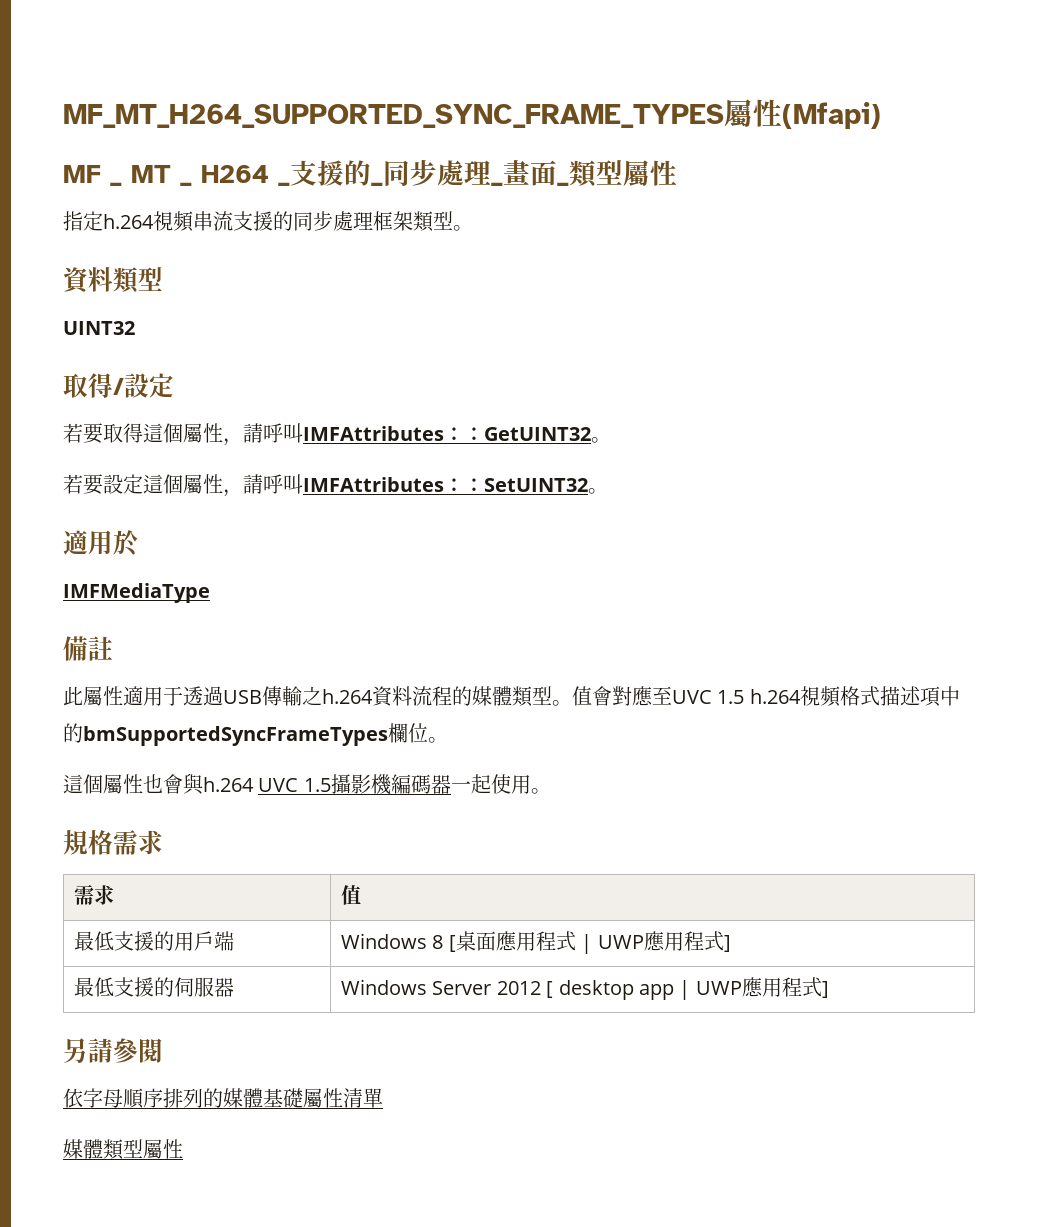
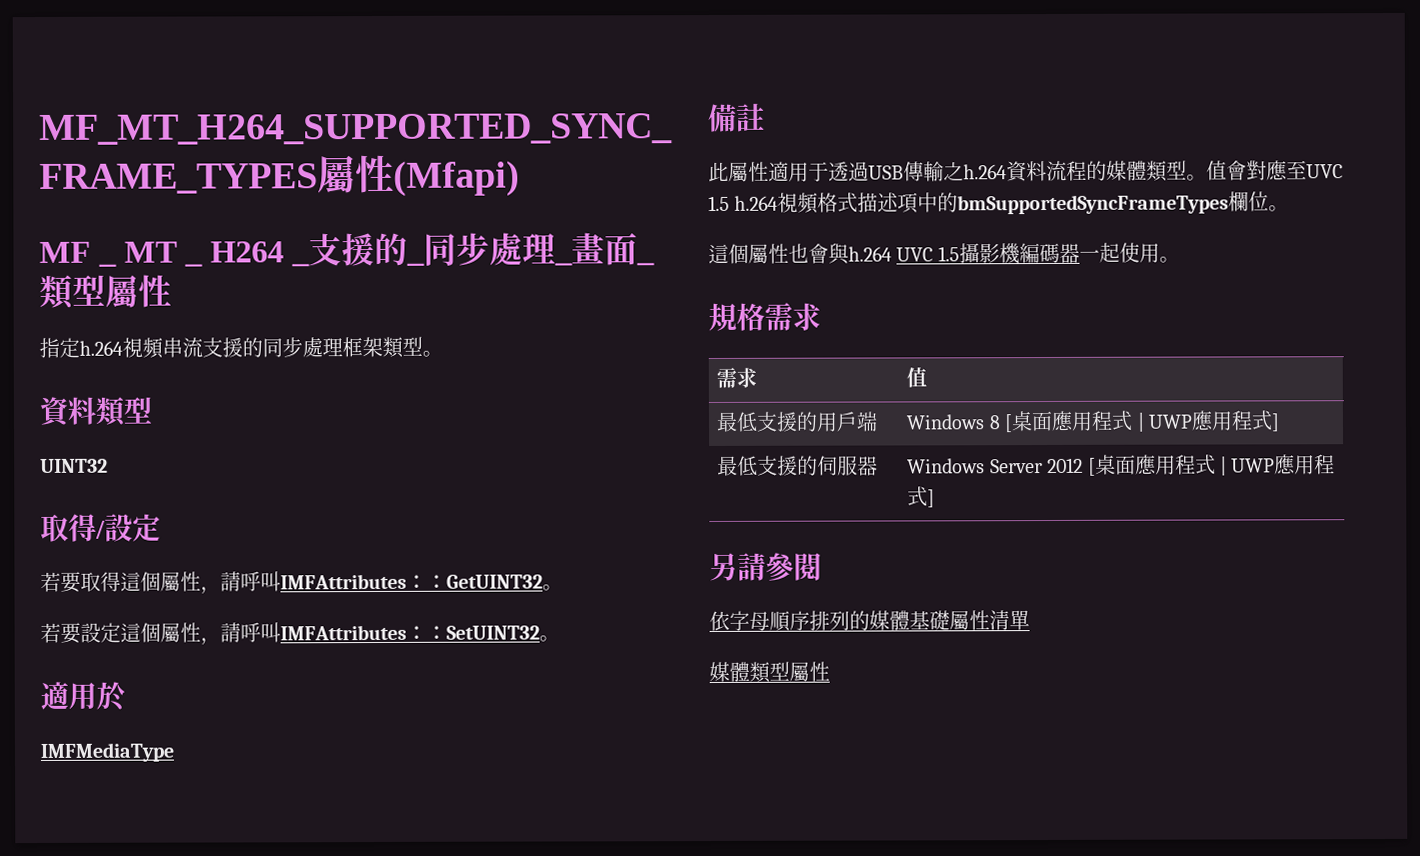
[558,980,675,1000] desktop app -> [1094,454,1216,475] 桌面應用程式

